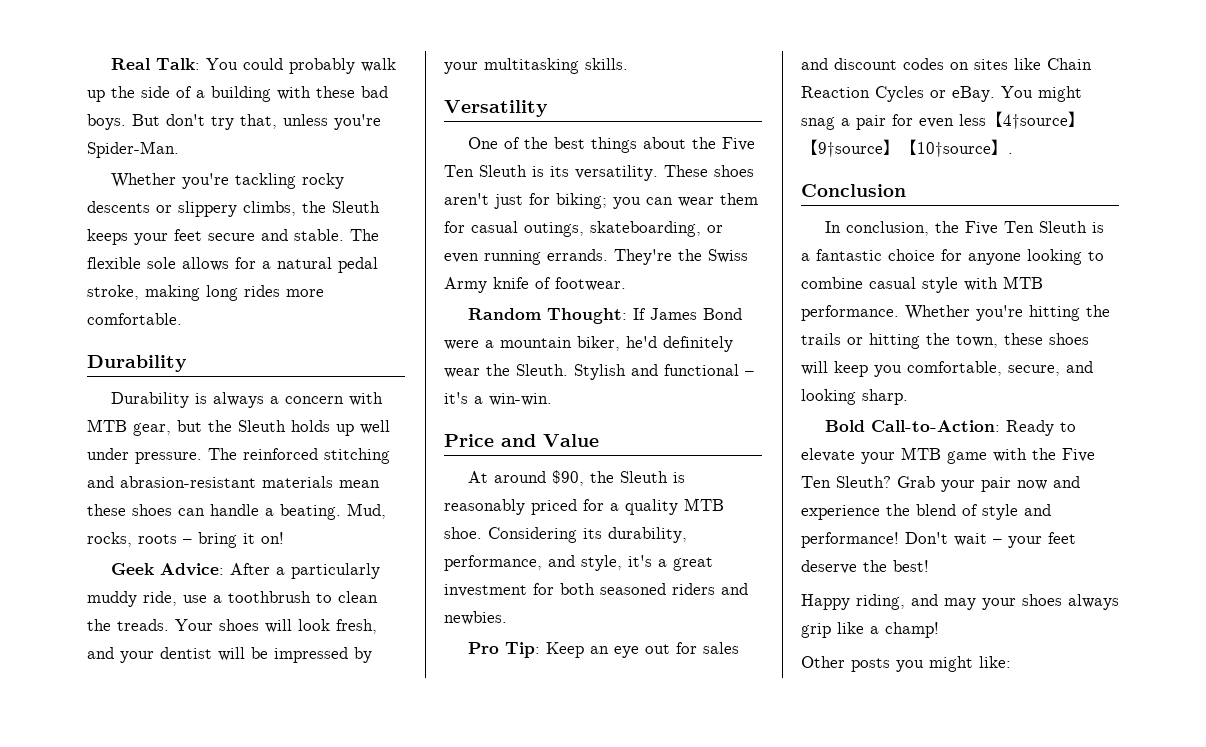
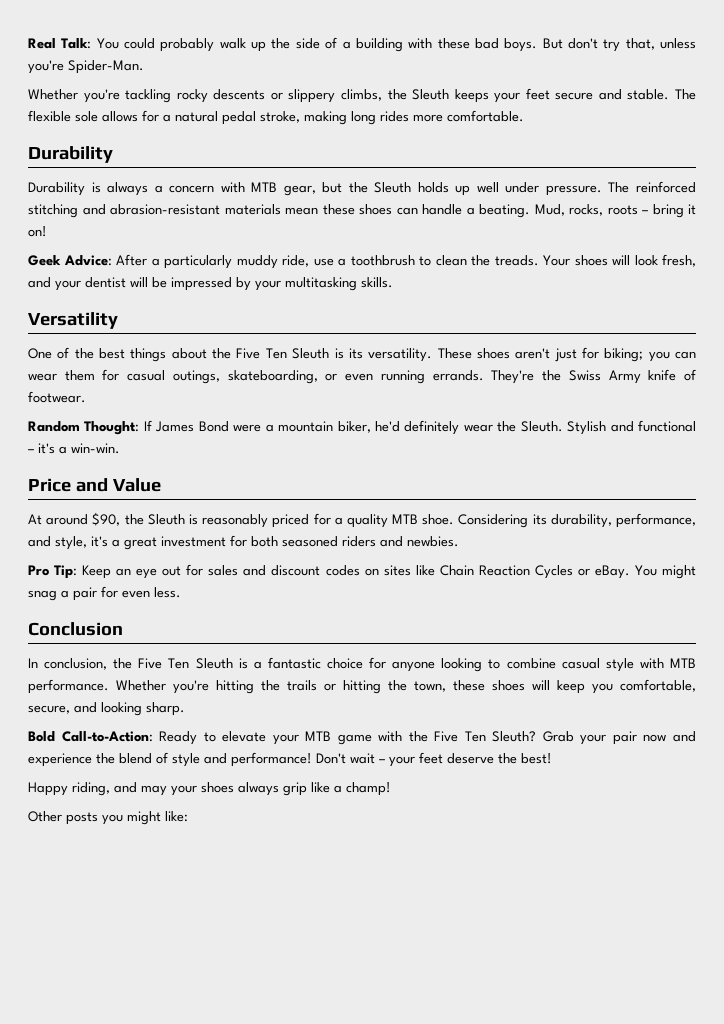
[959,111,1085,129] [801,139,1013,157] less【4†source】【9†source】【10†source】. -> [154,587,181,598] less.

